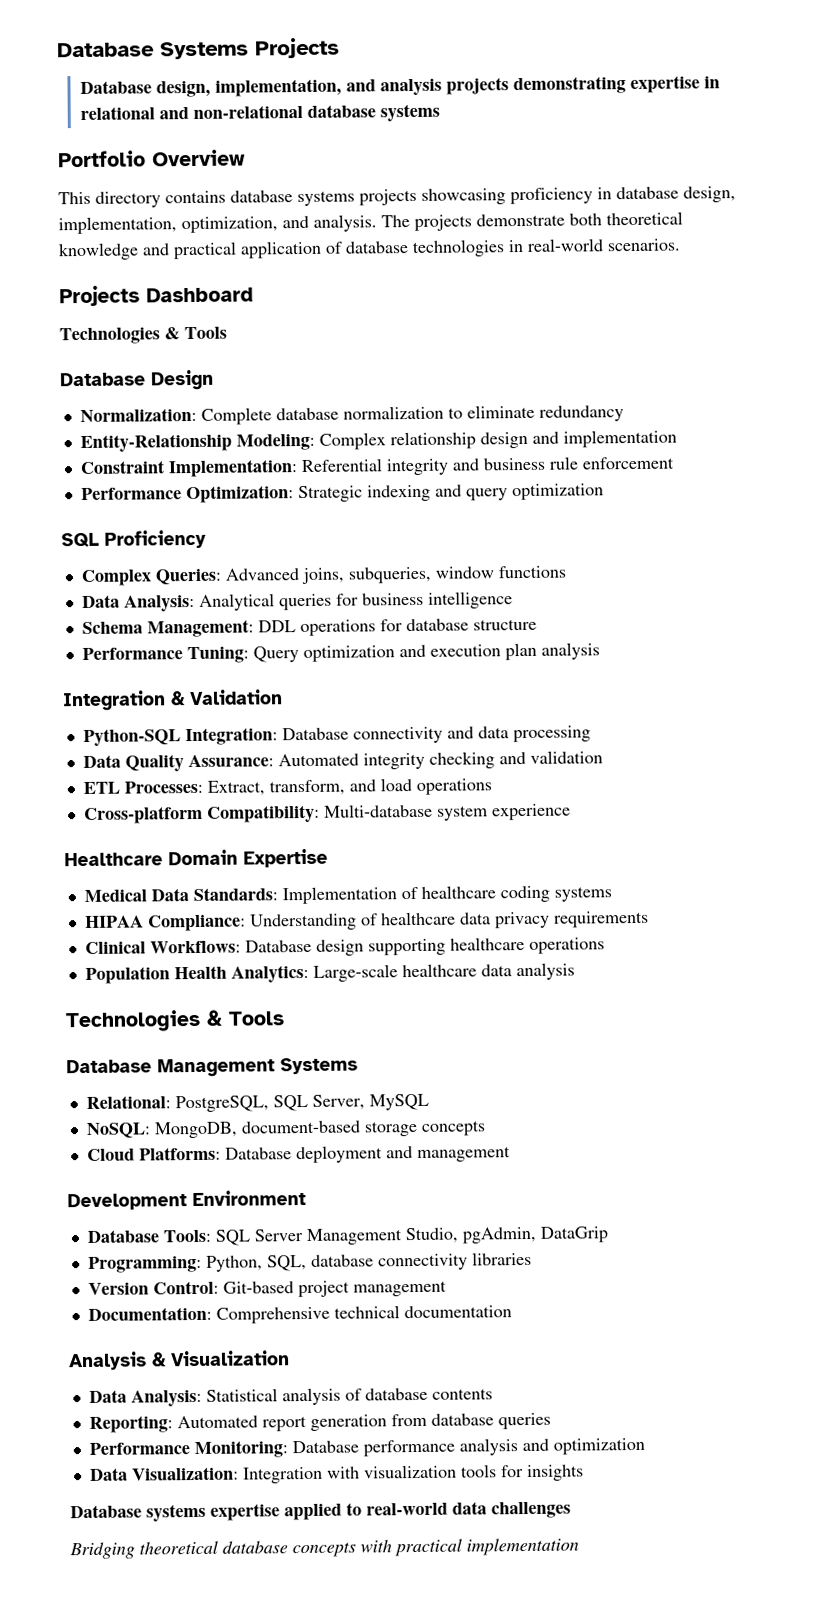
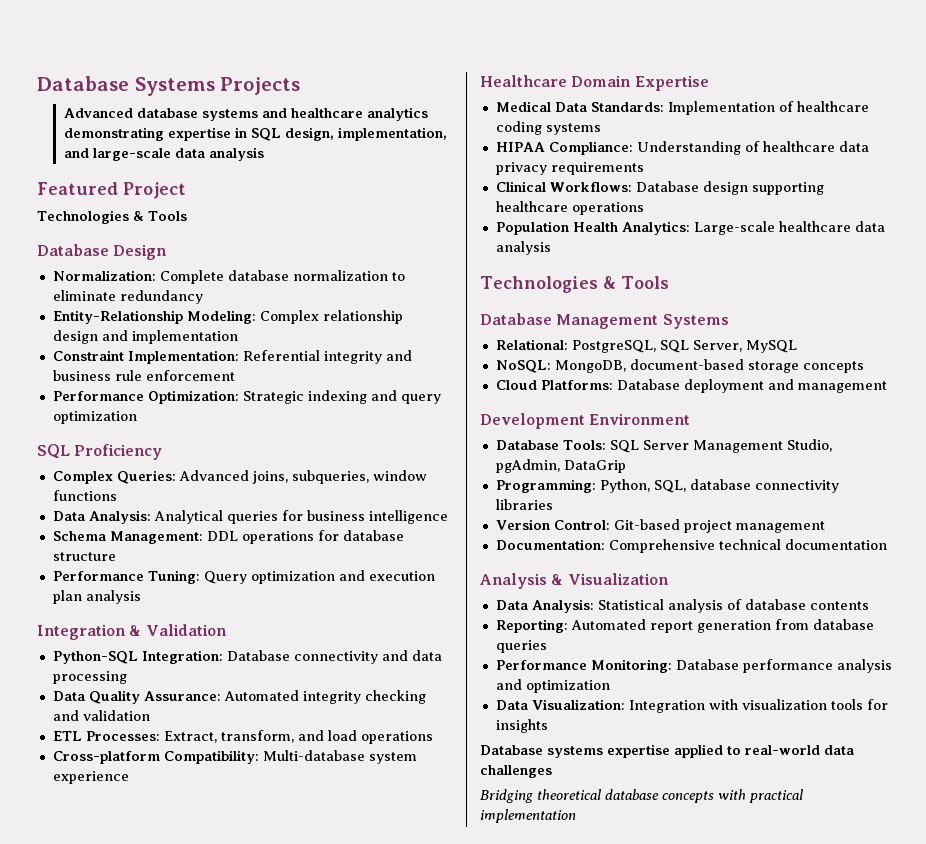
[79,80,152,95] Database -> [63,107,428,121] [63,127,281,141] Advanced database systems and healthcare analytics demonstrating expertise in SQL
[379,75,720,96] [79,103,440,122] [58,149,246,168] [58,186,736,208] [58,211,683,235] [58,238,681,261] [59,285,254,307] analysis projects demonstrating expertise in relational and non-relational database systems // Portfolio Overview // This directory contains database systems projects showcasing proficiency in database design, implementation, optimization, and analysis. The projects demonstrate both theoretical knowledge and practical application of database technologies in real-world scenarios. // Projects Dashboard -> [92,147,264,161] [37,182,186,199] large-scale data analysis // Featured Project

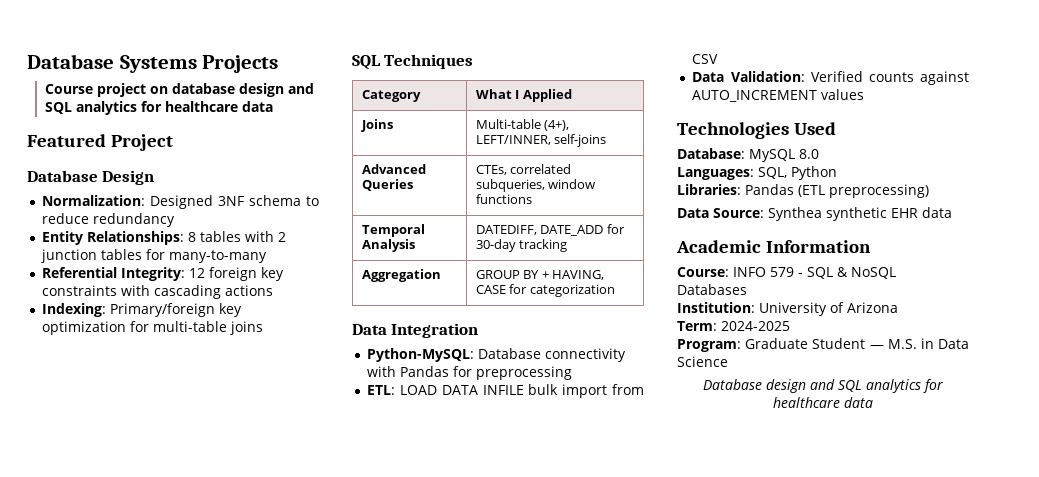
[63,107,428,121] [63,127,447,141] [63,147,264,161] Advanced database systems and healthcare analytics demonstrating expertise in SQL design, implementation, and large-scale data analysis -> [44,83,314,97] [44,101,273,115] Course project on database design and SQL analytics for healthcare data
[37,210,187,224] // Technologies & Tools -> (173, 142) none
[159,270,405,284] [52,290,203,304] [52,310,403,324] [52,330,238,344] [52,350,412,364] [52,370,235,381] [52,390,441,404] [52,411,137,424] [37,444,163,460] [52,470,427,484] [52,490,117,501] [52,510,448,524] [52,530,404,544] [52,552,116,561] [52,570,435,584] [52,590,141,604] [37,624,227,640] [52,650,442,664] [52,671,127,684] [52,690,426,704] [52,710,150,721] [52,730,433,744] [52,750,417,764] [52,771,129,784] [480,75,709,91] [495,101,869,115] [495,121,601,135] [495,141,869,155] [495,162,644,175] [495,181,824,195] [495,201,644,215] [495,221,885,235] [495,241,551,255] [480,276,669,293] [480,313,729,329] [495,339,797,353] [495,359,864,373] [495,379,887,393] [480,413,691,429] [495,439,832,453] [495,459,626,473] [495,479,839,493] [495,499,553,510] [495,519,825,533] [495,539,887,553] [480,573,669,589] [495,599,869,613] [495,619,874,633] [495,640,547,653] [495,659,892,673] [495,679,610,693] [495,699,888,713] [495,719,548,733] [480,744,854,758] [480,765,552,778] [480,789,804,803] [480,809,576,823] Complete database normalization to eliminate redundancy // Entity-Relationship Modeling: Complex relationship design and implementation // Constraint Implementation: Referential integrity and business rule enforcement // Performance Optimization: Strategic indexing and query optimization // SQL Proficiency // Complex Queries: Advanced joins, subqueries, window functions // Data Analysis: Analytical queries for business intelligence // Schema Management: DDL operations for database structure // Performance Tuning: Query optimization and execution plan analysis // Integration & Validation // Python-SQL Integration: Database connectivity and data processing // Data Quality Assurance: Automated integrity checking and validation // ETL Processes: Extract, transform, and load operations // Cross-platform Compatibility: Multi-database system experience // Healthcare Domain Expertise // Medical Data Standards: Implementation of healthcare coding systems // HIPAA Compliance: Understanding of healthcare data privacy requirements // Clinical Workflows: Database design supporting healthcare operations // Population Health Analytics: Large-scale healthcare data analysis // Technologies & Tools // Database Management Systems // Relational: PostgreSQL, SQL Server, MySQL // NoSQL: MongoDB, document-based storage concepts // Cloud Platforms: Database deployment and management // Development Environment // Database Tools: SQL Server Management Studio, pgAdmin, DataGrip // Programming: Python, SQL, database connectivity libraries // Version Control: Git-based project management // Documentation: Comprehensive technical documentation // Analysis & Visualization // Data Analysis: Statistical analysis of database contents // Reporting: Automated report generation from database queries // Performance Monitoring: Database performance analysis and optimization // Data Visualization: Integration with visualization tools for insights // Database systems expertise applied to real-world data challenges // Bridging theoretical database concepts with practical implementation -> [150,195,319,209] [42,213,176,227] [42,231,287,245] [41,249,268,263] [42,267,285,281] [42,285,274,299] [42,303,243,317] [42,321,264,335] [352,54,474,70] [361,90,421,102] [475,89,572,102] [360,119,393,132] [475,119,570,131] [475,134,607,147] [361,164,426,174] [361,179,413,191] [475,164,572,175] [475,179,596,192] [475,194,532,204] [361,224,425,237] [361,239,415,252] [475,224,625,236] [475,239,568,252] [361,269,441,282] [475,270,604,280] [475,284,615,297] [352,323,479,338] [367,348,627,362] [367,366,573,380] [367,384,644,398] [692,54,719,64] [692,71,969,85] [692,89,865,102] [677,122,836,139] [677,148,819,162] [677,166,837,180] [677,184,929,198] [677,207,952,221] [676,240,871,253] [677,267,896,279] [677,284,747,295] [677,302,898,316] [677,321,790,331] [677,338,969,352] [677,356,728,367] [703,379,943,393] [773,397,873,408] Designed 3NF schema to reduce redundancy // Entity Relationships: 8 tables with 2 junction tables for many-to-many // Referential Integrity: 12 foreign key constraints with cascading actions // Indexing: Primary/foreign key optimization for multi-table joins // SQL Techniques // Category | What I Applied // Joins | Multi-table (4+), LEFT/INNER, self-joins // Advanced Queries | CTEs, correlated subqueries, window functions // Temporal Analysis | DATEDIFF, DATE_ADD for 30-day tracking // Aggregation | GROUP BY + HAVING, CASE for categorization // Data Integration // Python-MySQL: Database connectivity with Pandas for preprocessing // ETL: LOAD DATA INFILE bulk import from CSV // Data Validation: Verified counts against AUTO_INCREMENT values // Technologies Used // Database: MySQL 8.0 // Languages: SQL, Python // Libraries: Pandas (ETL preprocessing) // Data Source: Synthea synthetic EHR data // Academic Information // Course: INFO 579 - SQL & NoSQL Databases // Institution: University of Arizona // Term: 2024-2025 // Program: Graduate Student — M.S. in Data Science // Database design and SQL analytics for healthcare data

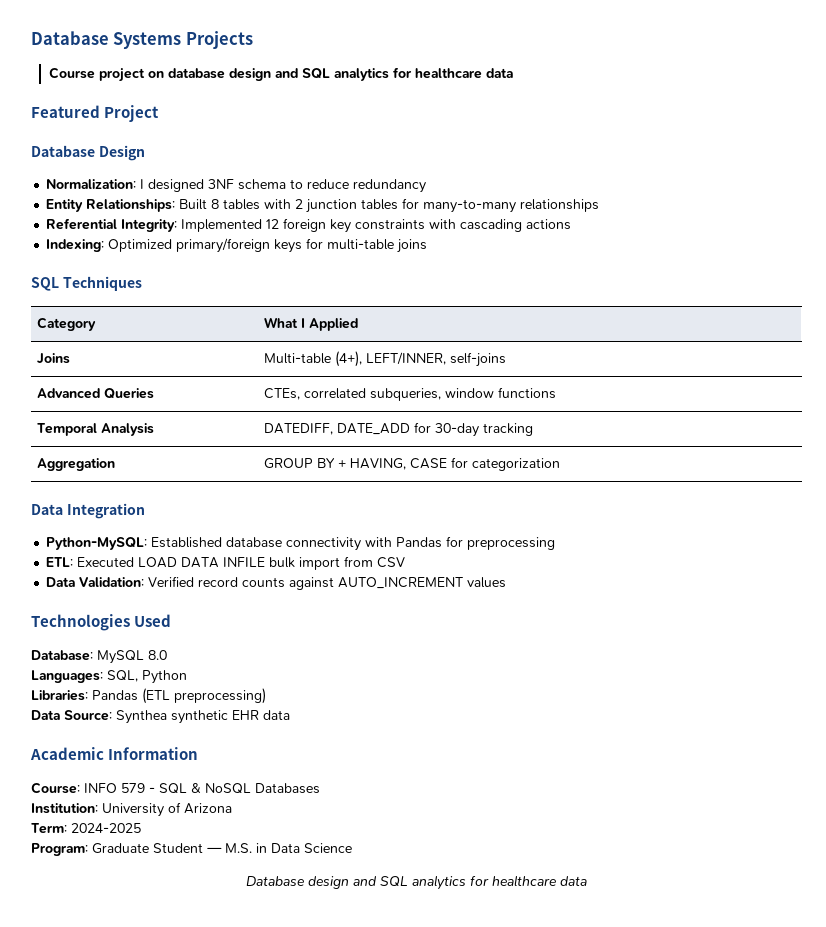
[150,195,214,209] Designed -> [140,179,205,192] I designed
(185, 238) none -> [179,199,208,210] Built
(268, 256) none -> [520,199,600,212] relationships
(186, 274) none -> [181,219,263,232] Implemented
[110,303,243,317] [42,321,127,335] Primary/foreign key optimization -> [108,238,303,253] Optimized primary/foreign keys
[478,348,542,359] Database -> [151,537,283,548] Established database
(396, 390) none -> [77,557,135,567] Executed
(863, 76) none -> [198,577,239,587] record

